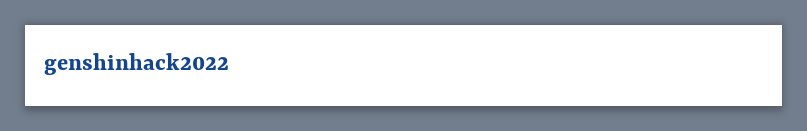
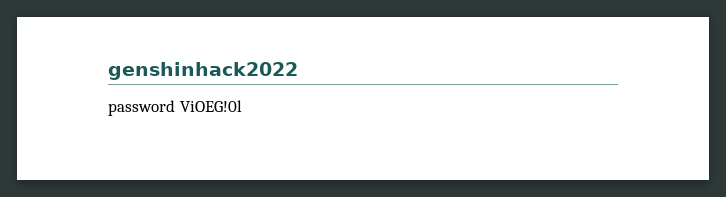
(229, 64) none -> [108,100,242,116] // password ViOEG!0l

